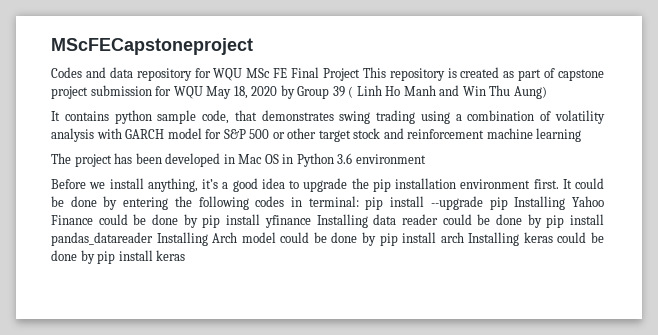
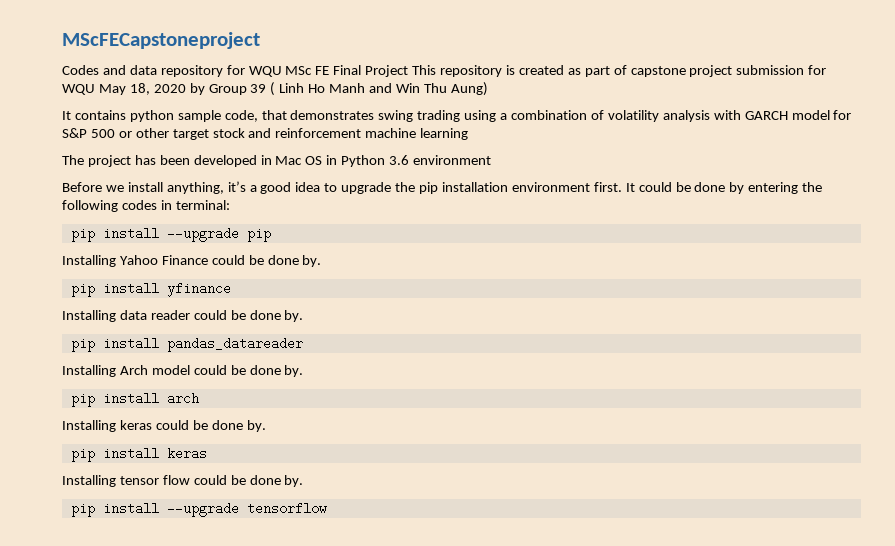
(359, 201) none -> (230, 205) //
(508, 203) none -> (271, 235) //
[183,214,198,228] by -> [302,255,322,267] by. //
(311, 221) none -> (231, 289) //
[527,214,542,228] by -> [284,310,304,322] by. //
(153, 239) none -> (303, 344) //
[362,232,376,246] by -> [284,365,304,377] by. //
(464, 237) none -> (199, 398) //
[80,250,95,264] by -> [246,420,266,432] by. //
(186, 255) none -> [62,475,304,487] [70,502,327,517] // Installing tensor flow could be done by. // pip install --upgrade tensorflow

